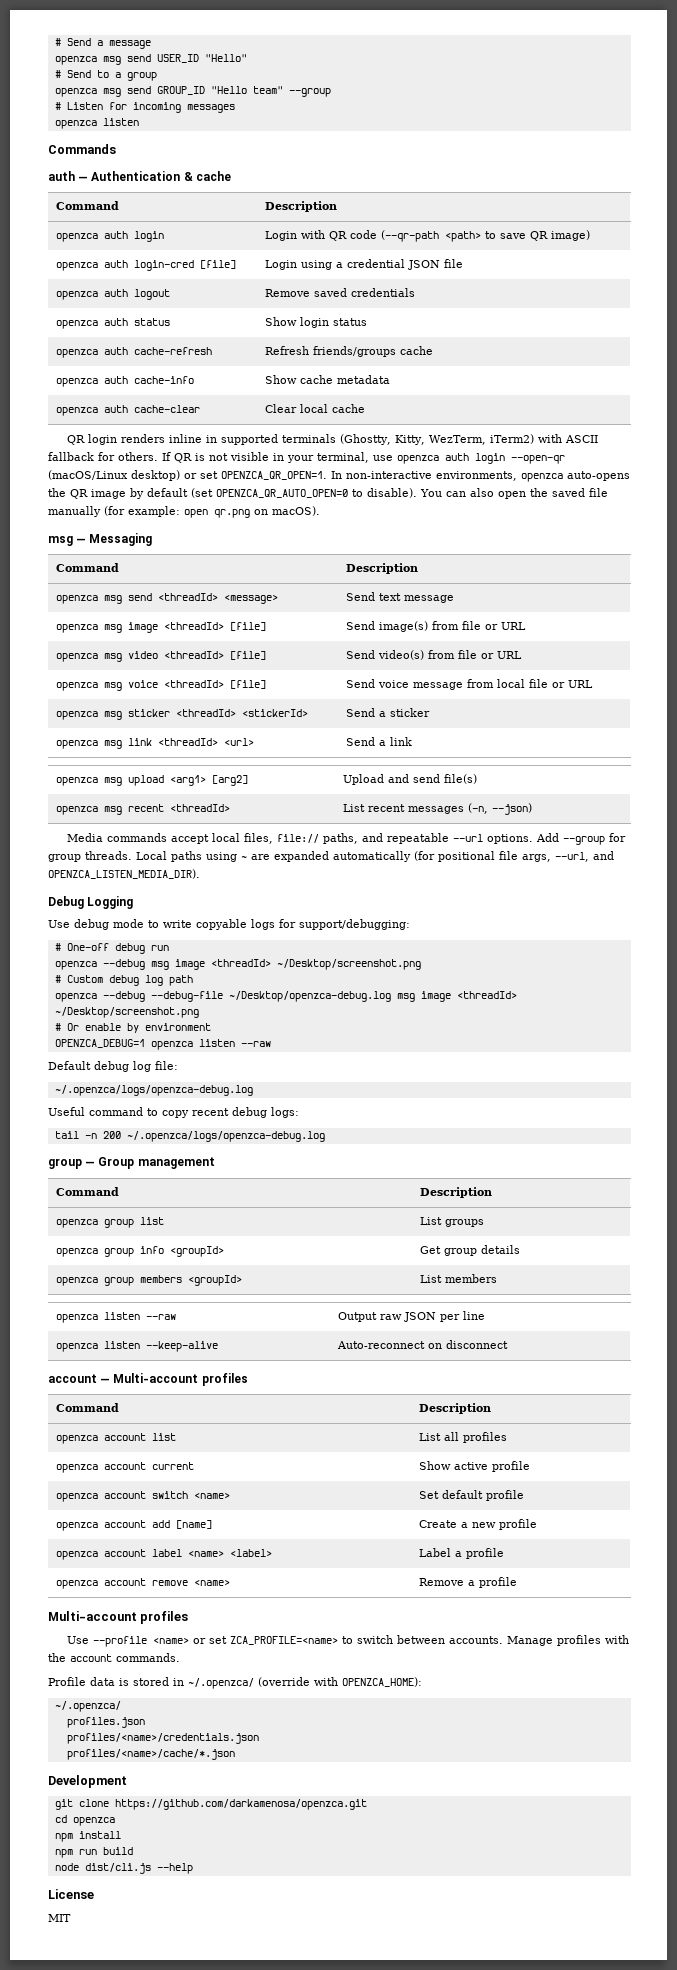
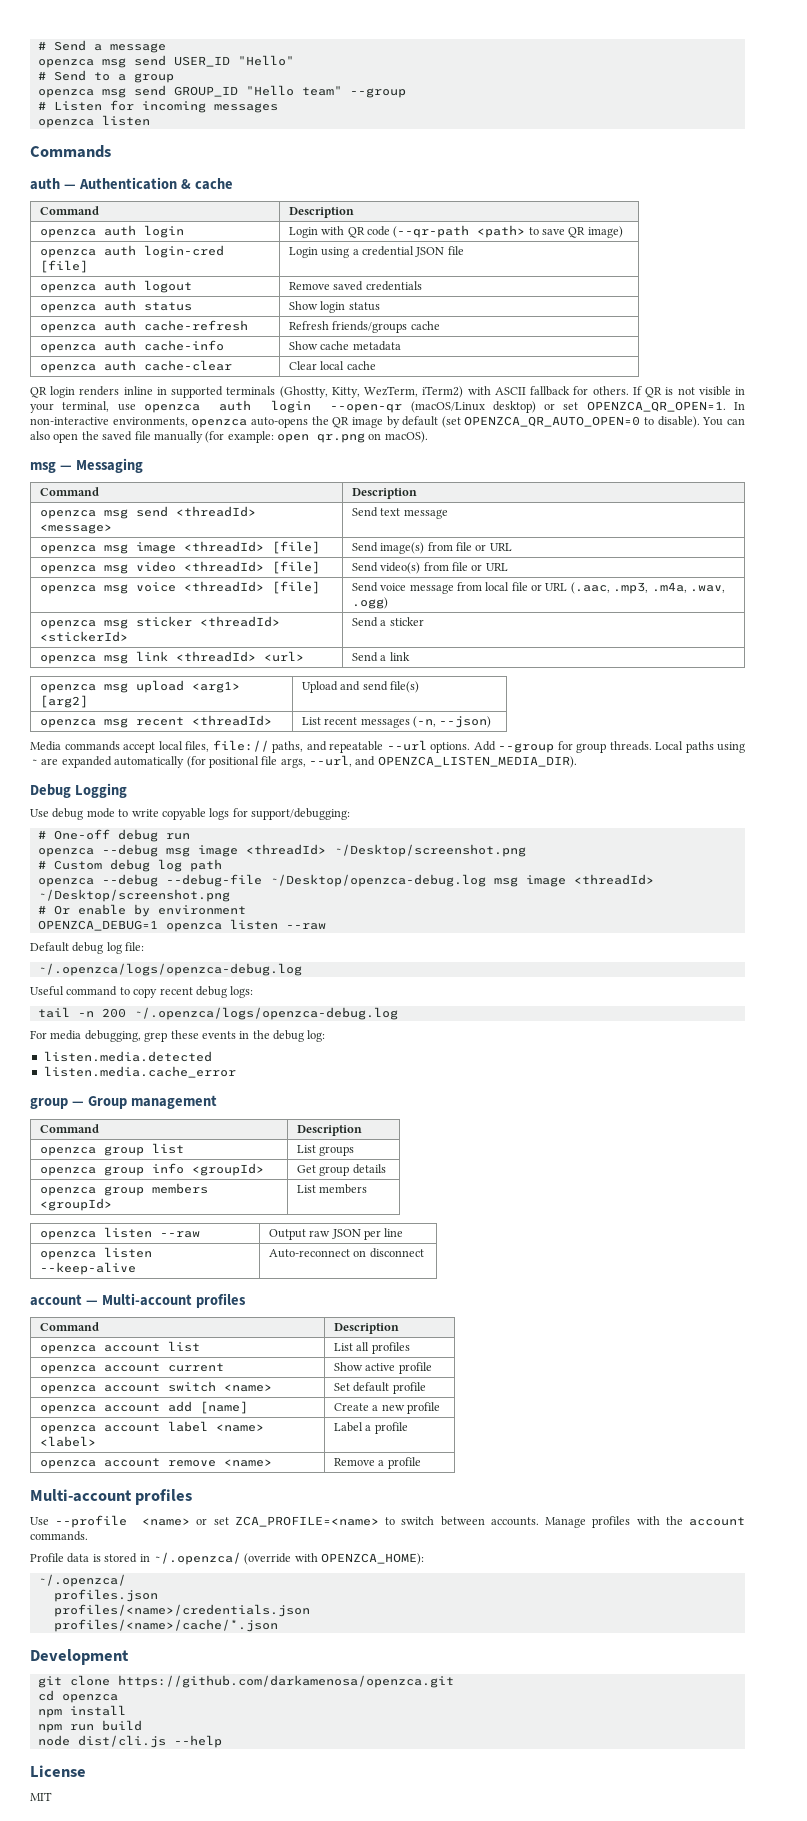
(594, 684) none -> [570,582,725,594] [351,597,388,609] (.aac, .mp3, .m4a, .wav, .ogg)
(325, 1136) none -> [30,1030,326,1042] [43,1051,212,1062] [43,1066,236,1078] // For media debugging, grep these events in the debug log: // listen.media.detected // listen.media.cache_error

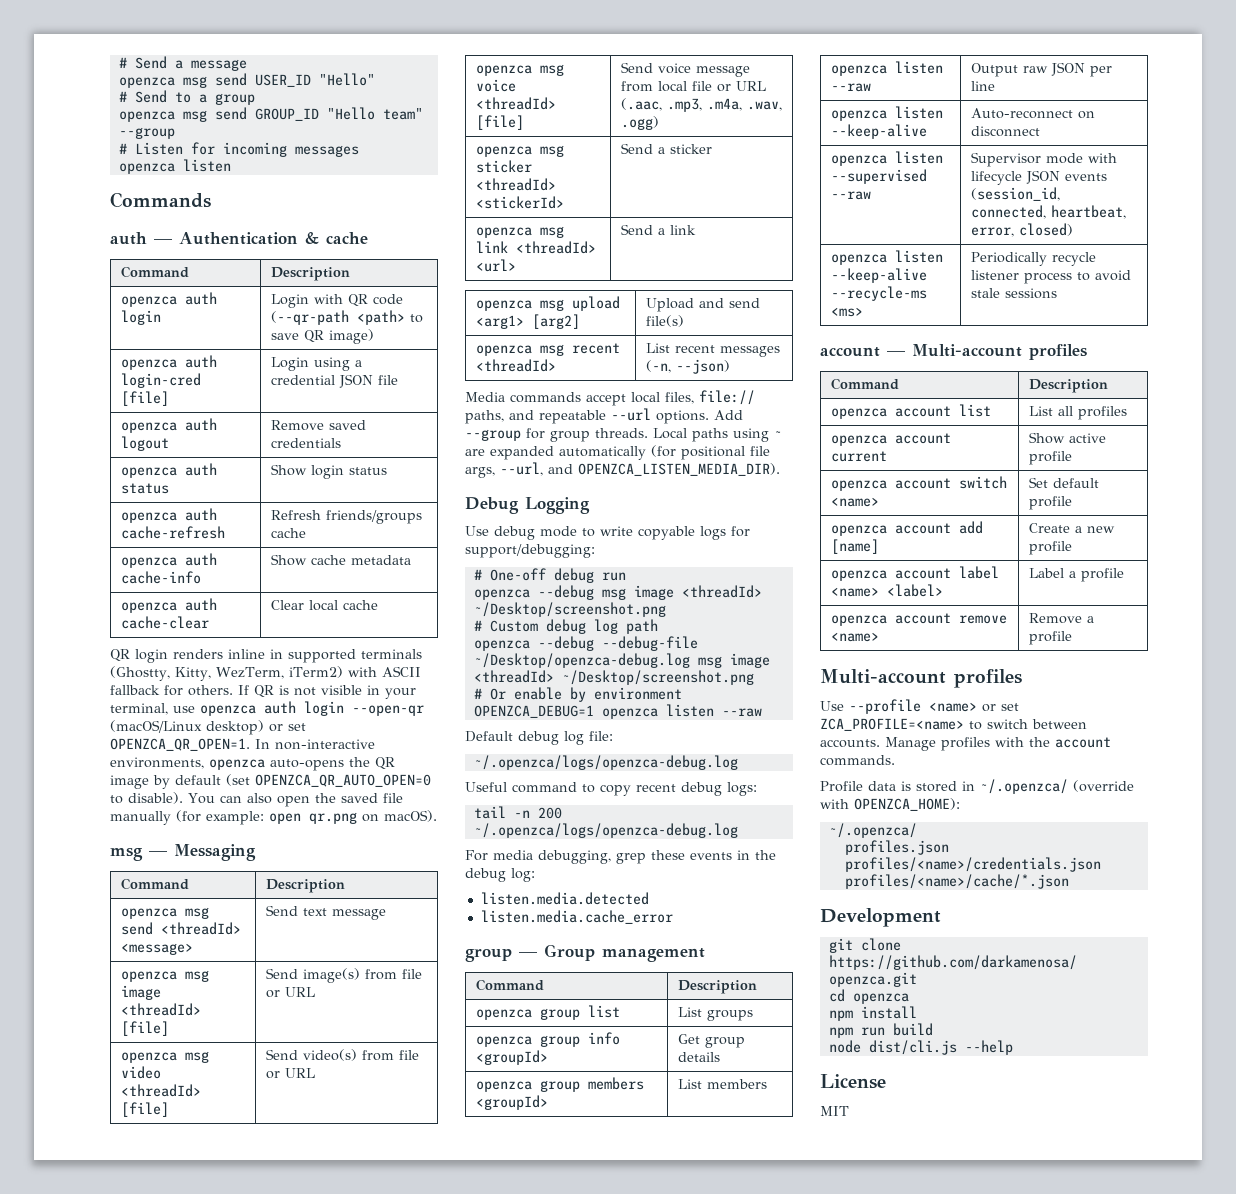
(424, 1253) none -> [830,151,943,166] [830,169,927,184] [830,191,871,200] [970,152,1117,167] [970,170,1107,185] [970,187,1060,201] [970,205,1126,219] [970,223,1073,237] [830,250,943,265] [830,268,927,283] [830,286,927,301] [830,307,863,317] [970,252,1096,266] [970,270,1131,284] [970,288,1057,299] // openzca listen --supervised --raw | Supervisor mode with lifecycle JSON events (session_id, connected, heartbeat, error, closed) // openzca listen --keep-alive --recycle-ms <ms> | Periodically recycle listener process to avoid stale sessions

